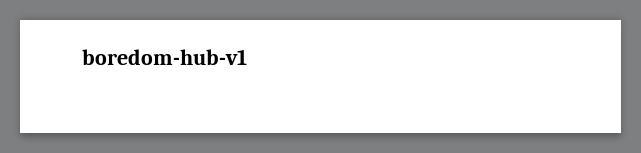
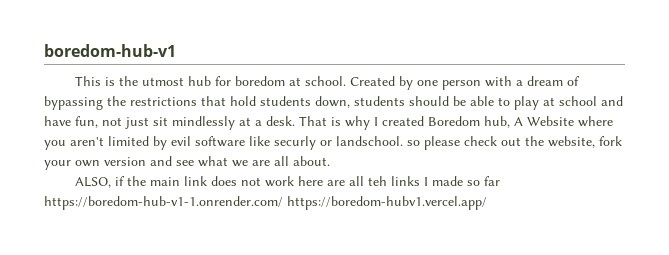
(247, 57) none -> [75,76,581,90] [44,96,623,110] [44,116,613,130] [44,136,622,150] [44,156,330,170] [75,176,501,188] [44,196,487,210] // This is the utmost hub for boredom at school. Created by one person with a dream of bypassing the restrictions that hold students down, students should be able to play at school and have fun, not just sit mindlessly at a desk. That is why I created Boredom hub, A Website where you aren't limited by evil software like securly or landschool. so please check out the website, fork your own version and see what we are all about. // ALSO, if the main link does not work here are all teh links I made so far https://boredom-hub-v1-1.onrender.com/ https://boredom-hubv1.vercel.app/

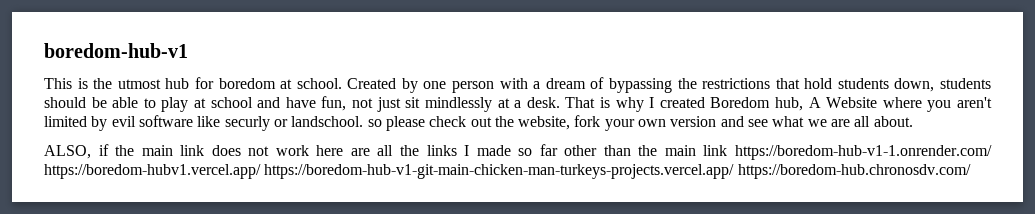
[368,176,388,186] teh -> [400,145,420,156] the
[44,196,487,210] https://boredom-hub-v1-1.onrender.com/ https://boredom-hubv1.vercel.app/ -> [564,145,992,160] [44,164,971,179] other than the main link https://boredom-hub-v1-1.onrender.com/ https://boredom-hubv1.vercel.app/ https://boredom-hub-v1-git-main-chicken-man-turkeys-projects.vercel.app/ https://boredom-hub.chronosdv.com/

